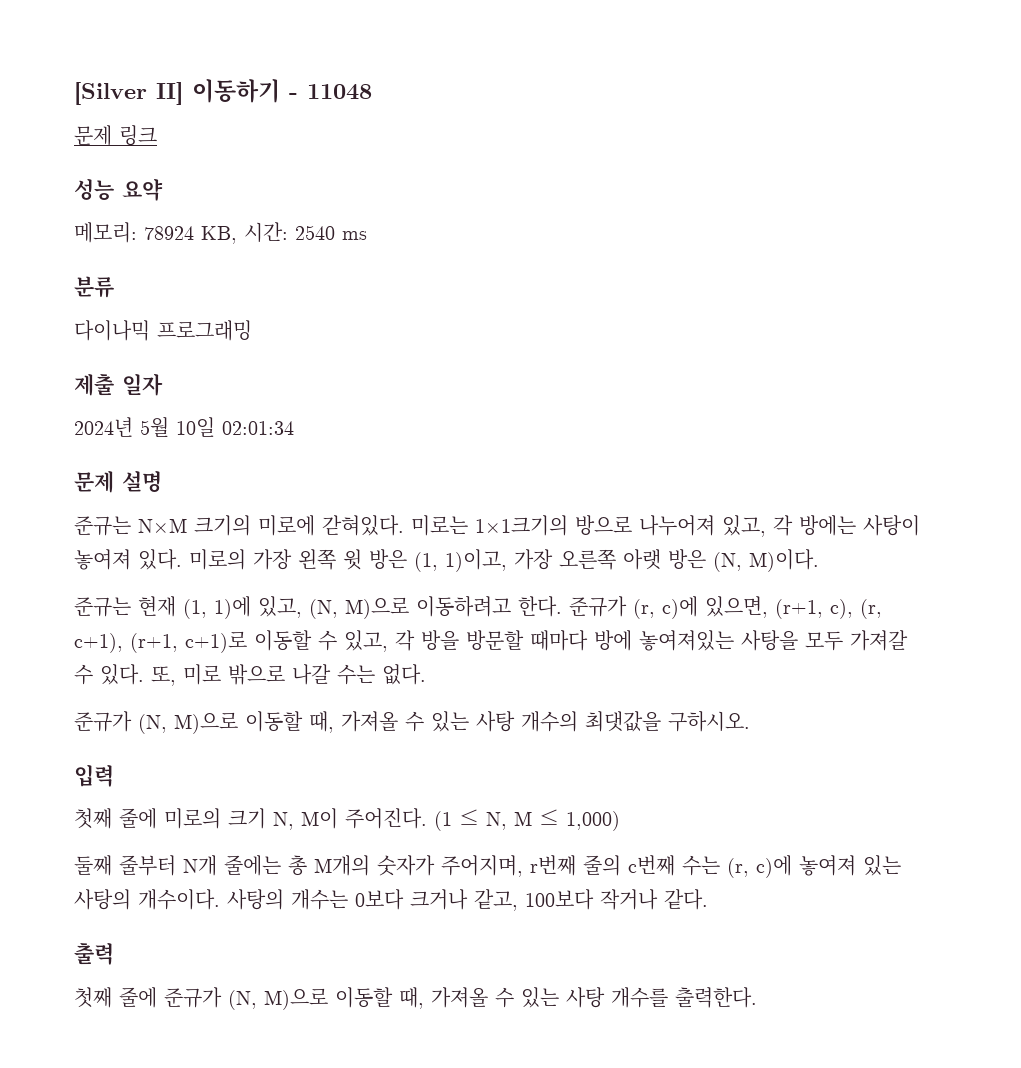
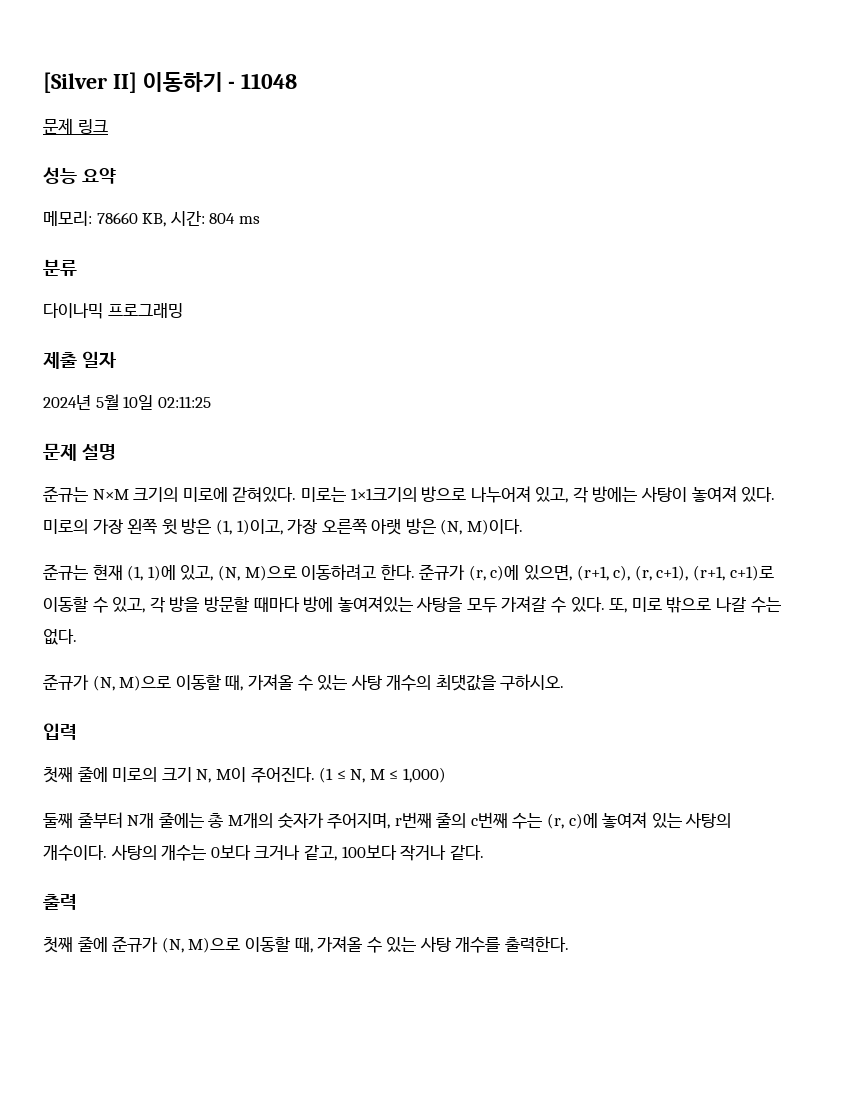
[144,226,194,240] 78924 -> [96,212,138,224] 78660
[295,225,335,240] 2540 -> [209,213,236,224] 804
[222,421,294,435] 02:01:34 -> [157,396,211,408] 02:11:25

